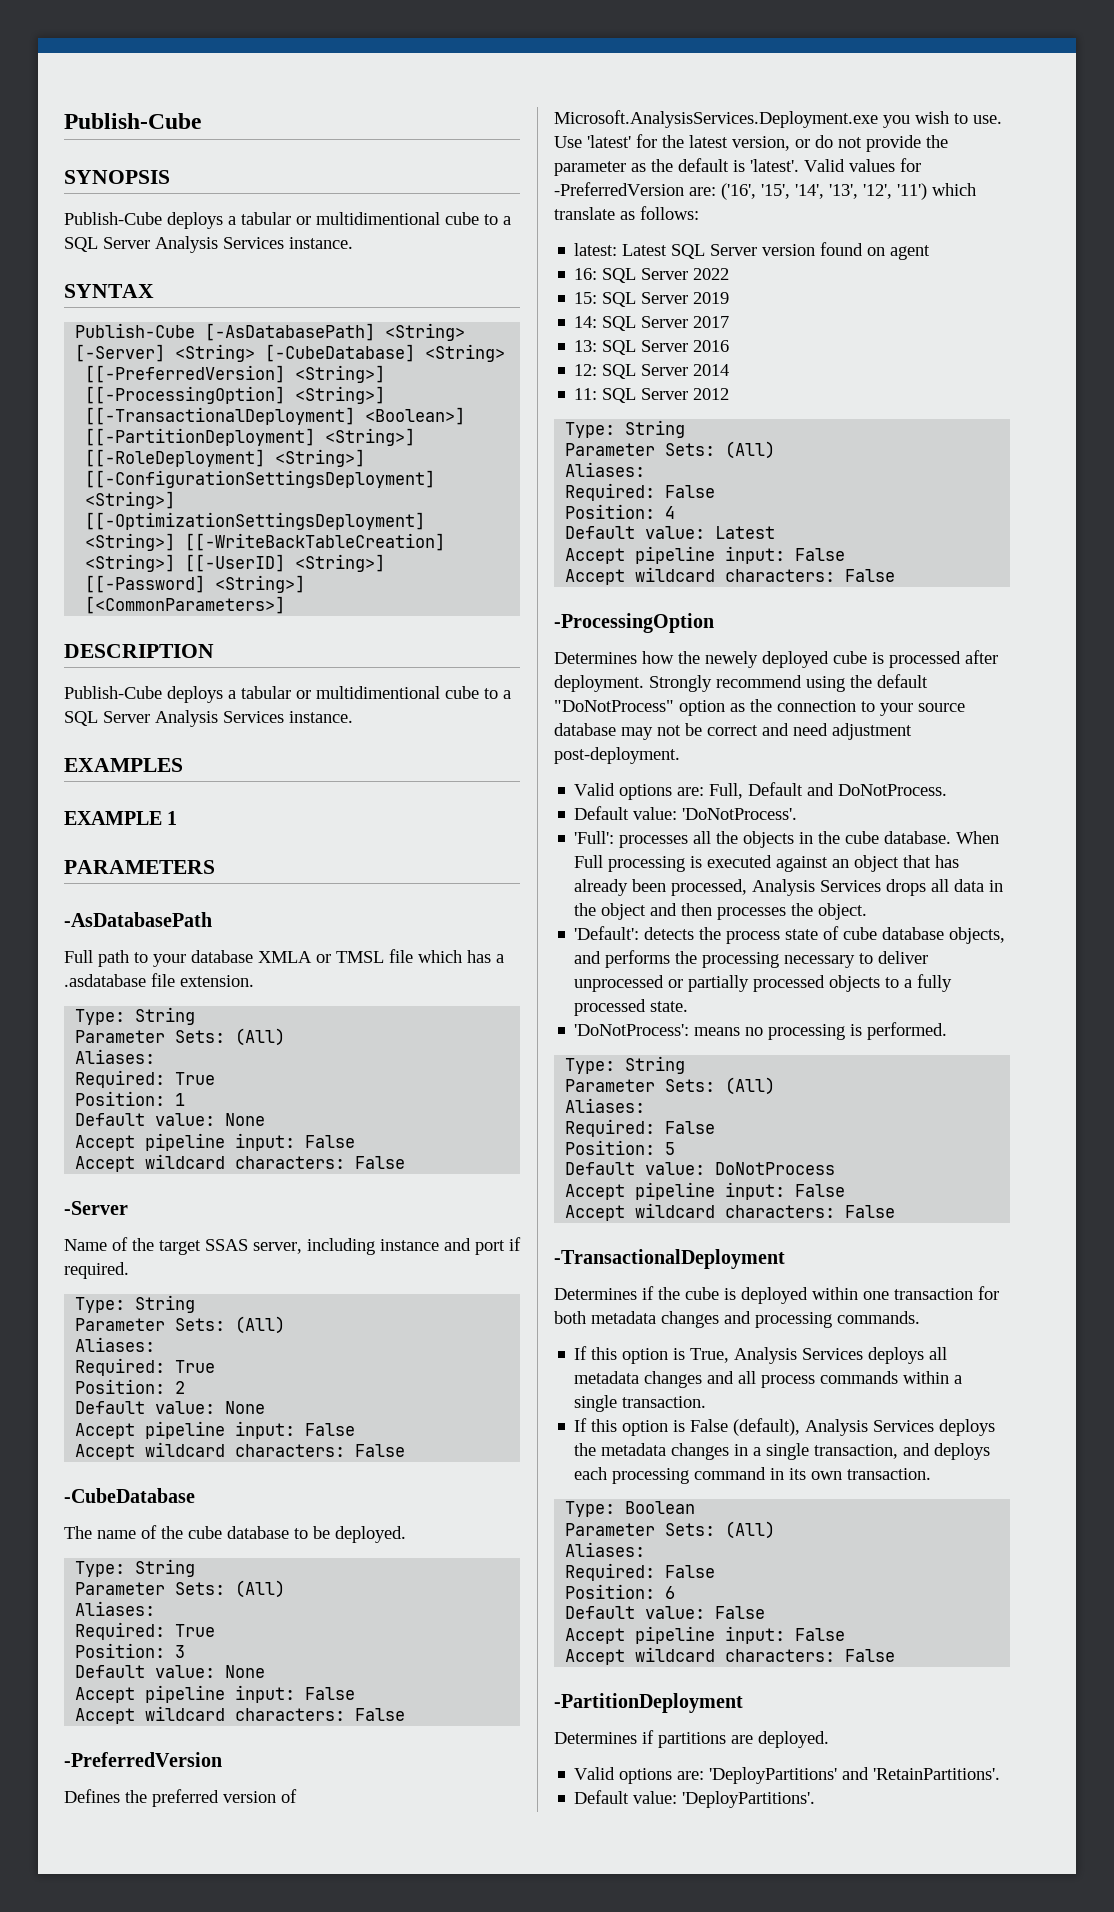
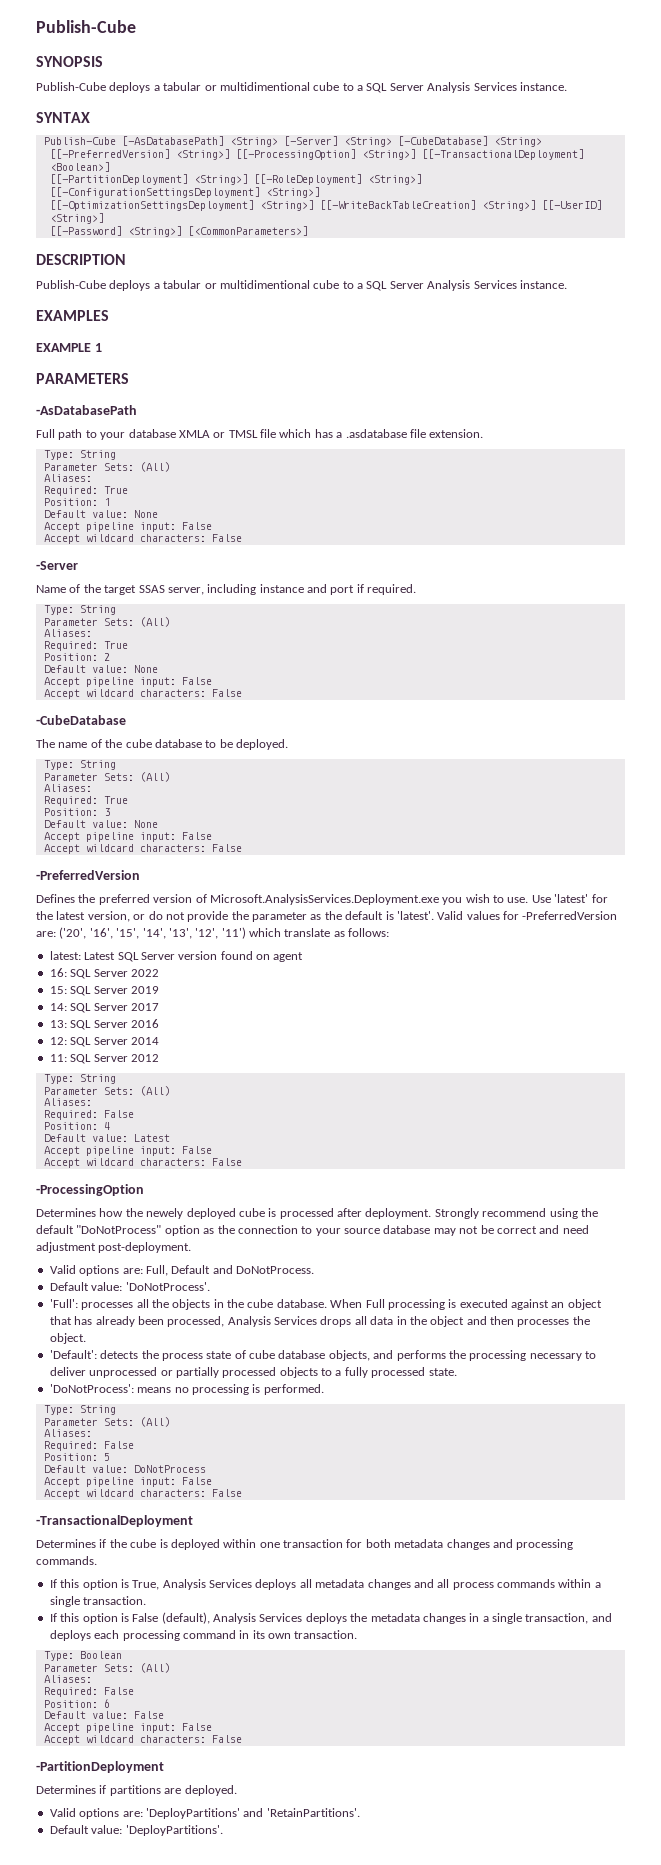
[721,183,756,200] ('16', -> [59,927,113,939] ('20', '16',

